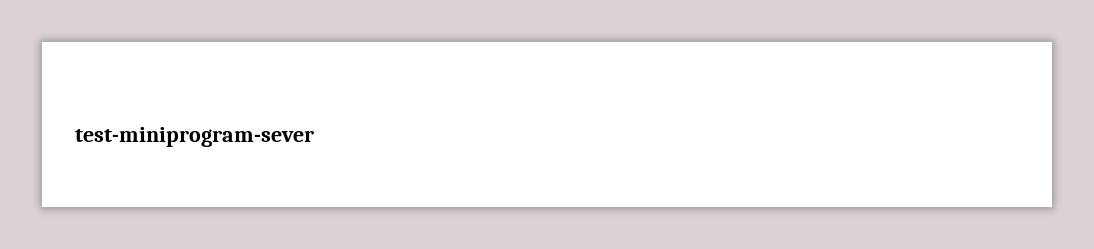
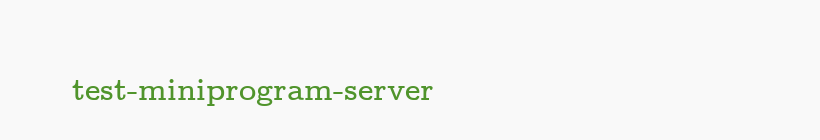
[75,127,314,147] test-miniprogram-sever -> [72,79,434,106] test-miniprogram-server

